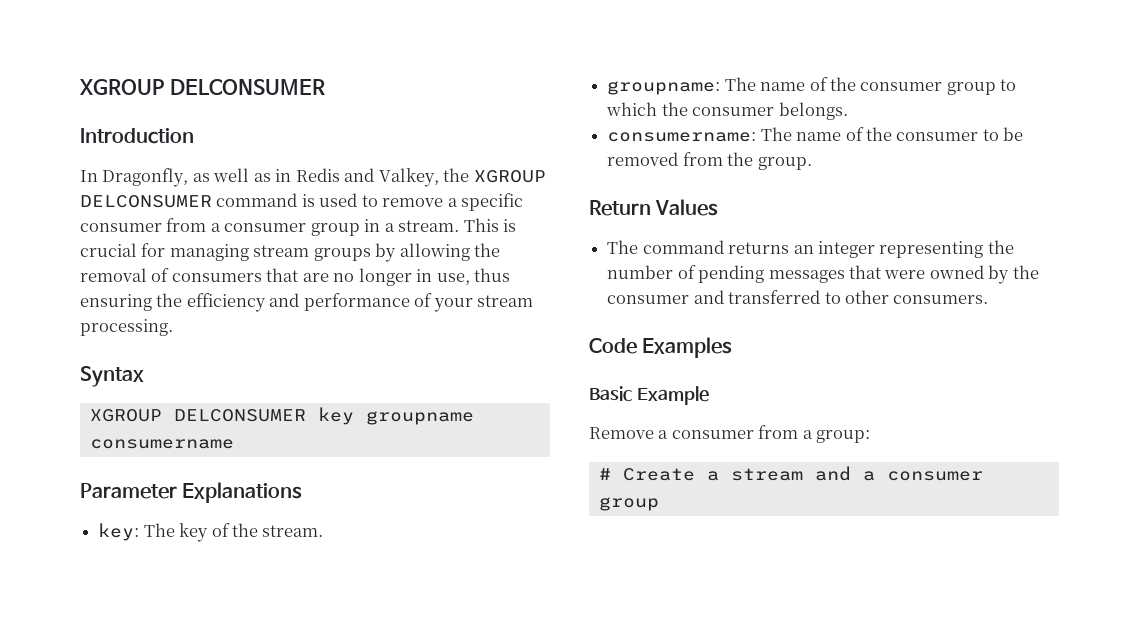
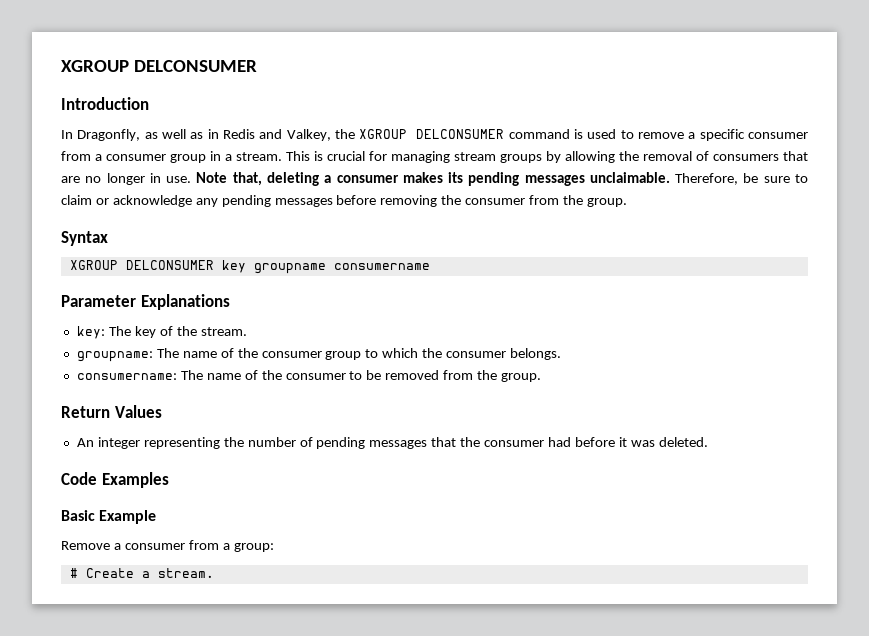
[436,268,511,285] [80,293,534,312] [80,319,173,336] use, thus ensuring the efficiency and performance of your stream processing. -> [166,172,809,186] [61,195,627,207] use. Note that, deleting a consumer makes its pending messages unclaimable. Therefore, be sure to claim or acknowledge any pending messages before removing the consumer from the group.
[607,240,814,254] The command returns an -> [76,438,94,447] An
[884,265,1039,284] [607,290,989,304] were owned by the consumer and transferred to other consumers. -> [460,437,708,447] the consumer had before it was deleted.
[730,466,983,481] [598,497,659,511] stream and a consumer group -> [157,568,214,578] stream.

